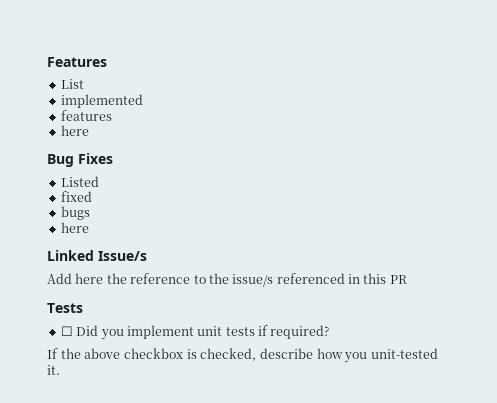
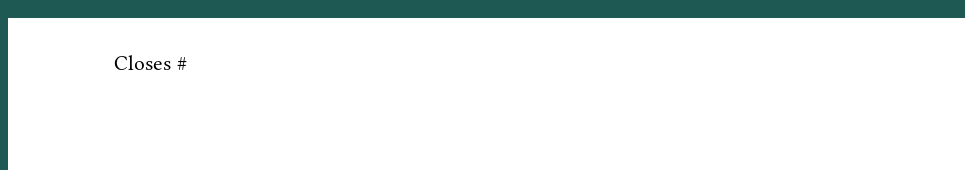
[47,57,107,67] [60,79,84,89] [60,94,143,108] [60,110,112,121] [60,125,89,136] [47,153,113,167] [60,176,99,187] [60,191,92,202] [60,206,90,220] [60,222,89,233] [47,250,147,261] [47,273,407,287] [47,303,83,313] [60,325,330,340] [47,348,439,363] [47,365,60,375] Features // List // implemented // features // here // Bug Fixes // Listed // fixed // bugs // here // Linked Issue/s // Add here the reference to the issue/s referenced in this PR // Tests // ☐ Did you implement unit tests if required? // If the above checkbox is checked, describe how you unit-tested it. -> [114,55,187,70] Closes #

